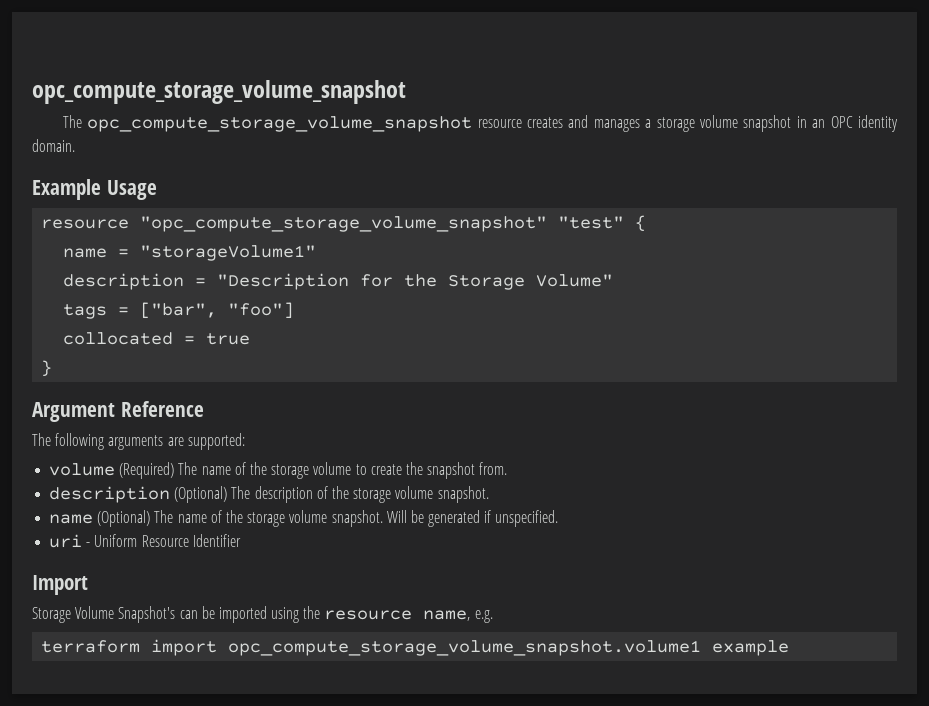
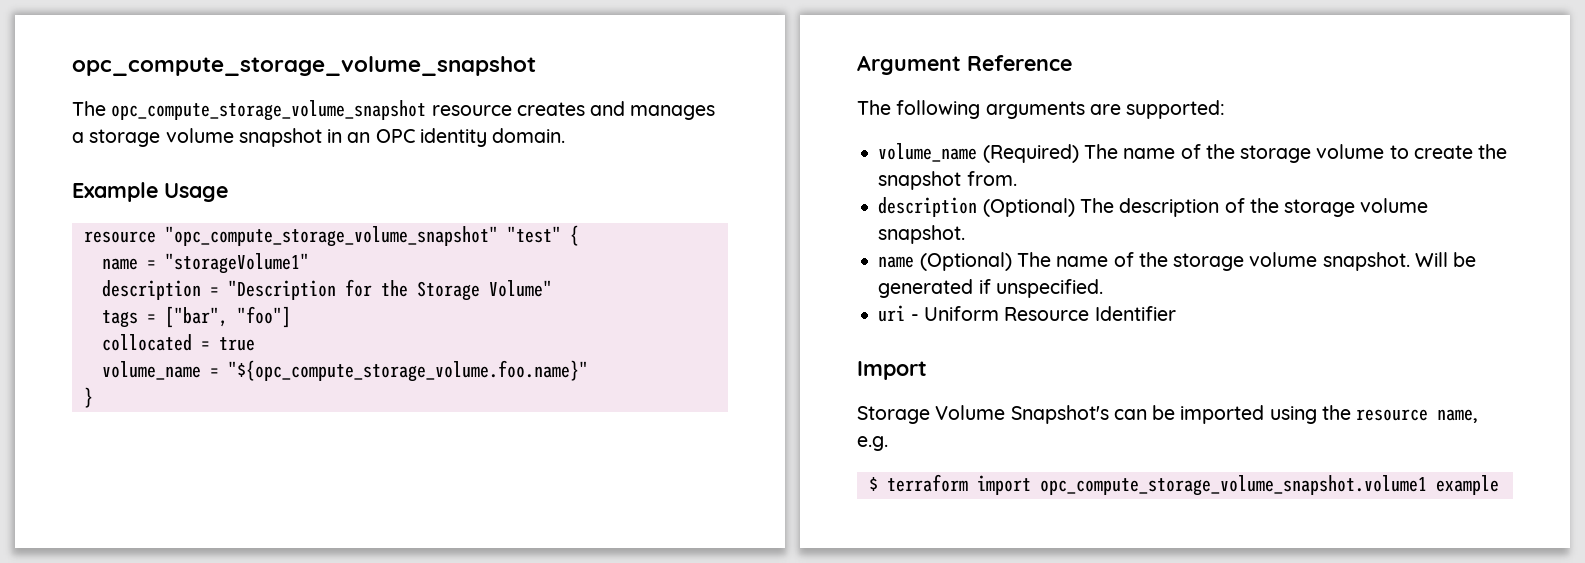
(251, 339) none -> [101,360,588,382] // volume_name = "${opc_compute_storage_volume.foo.name}"
[49,463,116,476] volume -> [878,143,978,162] volume_name
(493, 616) none -> [868,477,878,491] $

